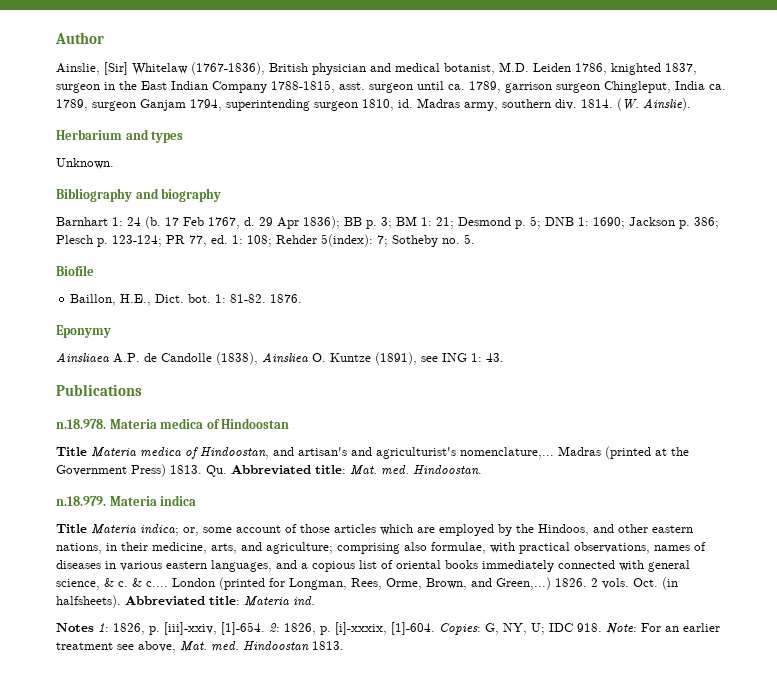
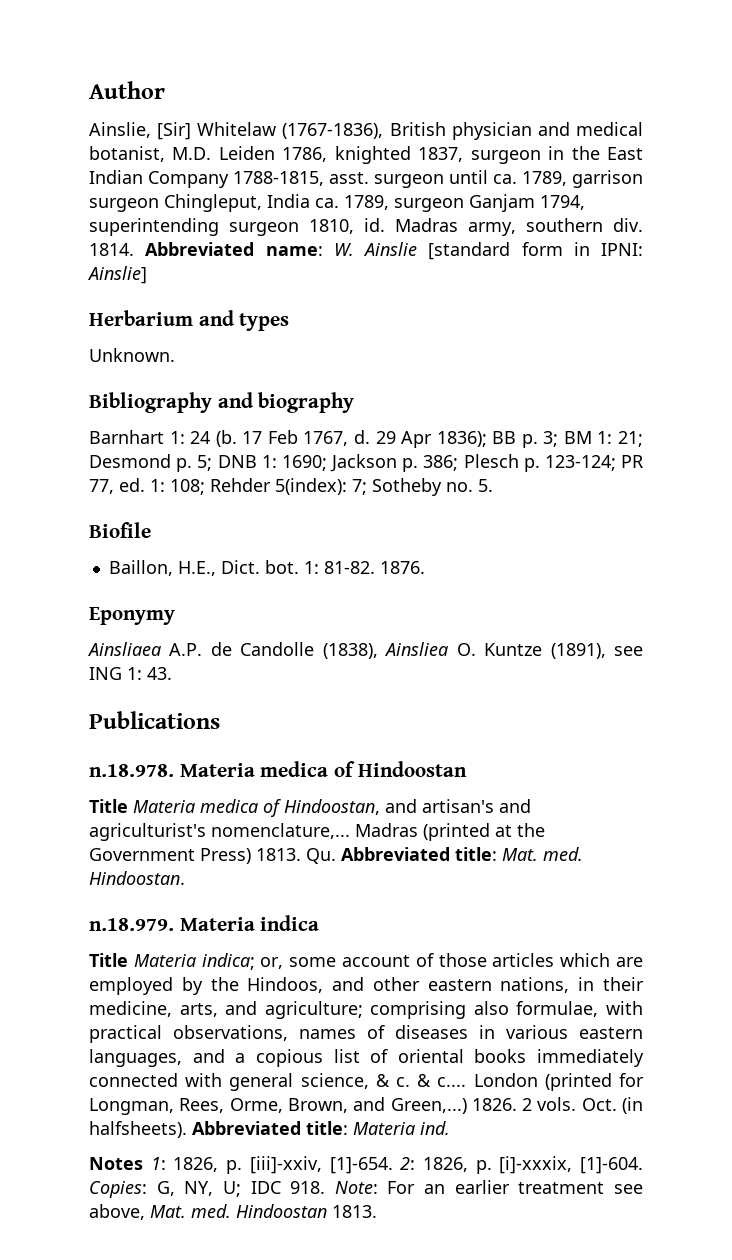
[617,98,691,111] (W. Ainslie). -> [145,242,643,260] [87,266,147,284] Abbreviated name: W. Ainslie [standard form in IPNI: Ainslie]

